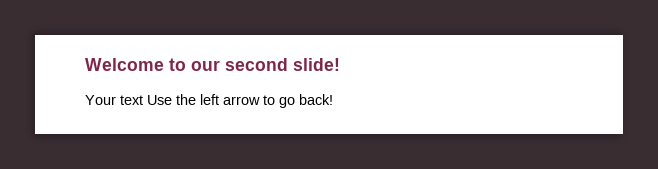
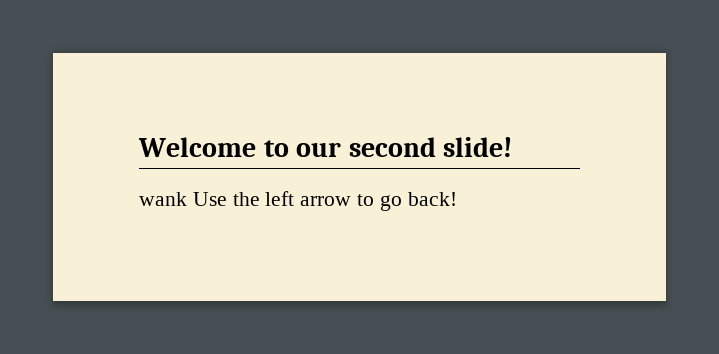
[85,95,143,105] Your text -> [139,192,187,206] wank

